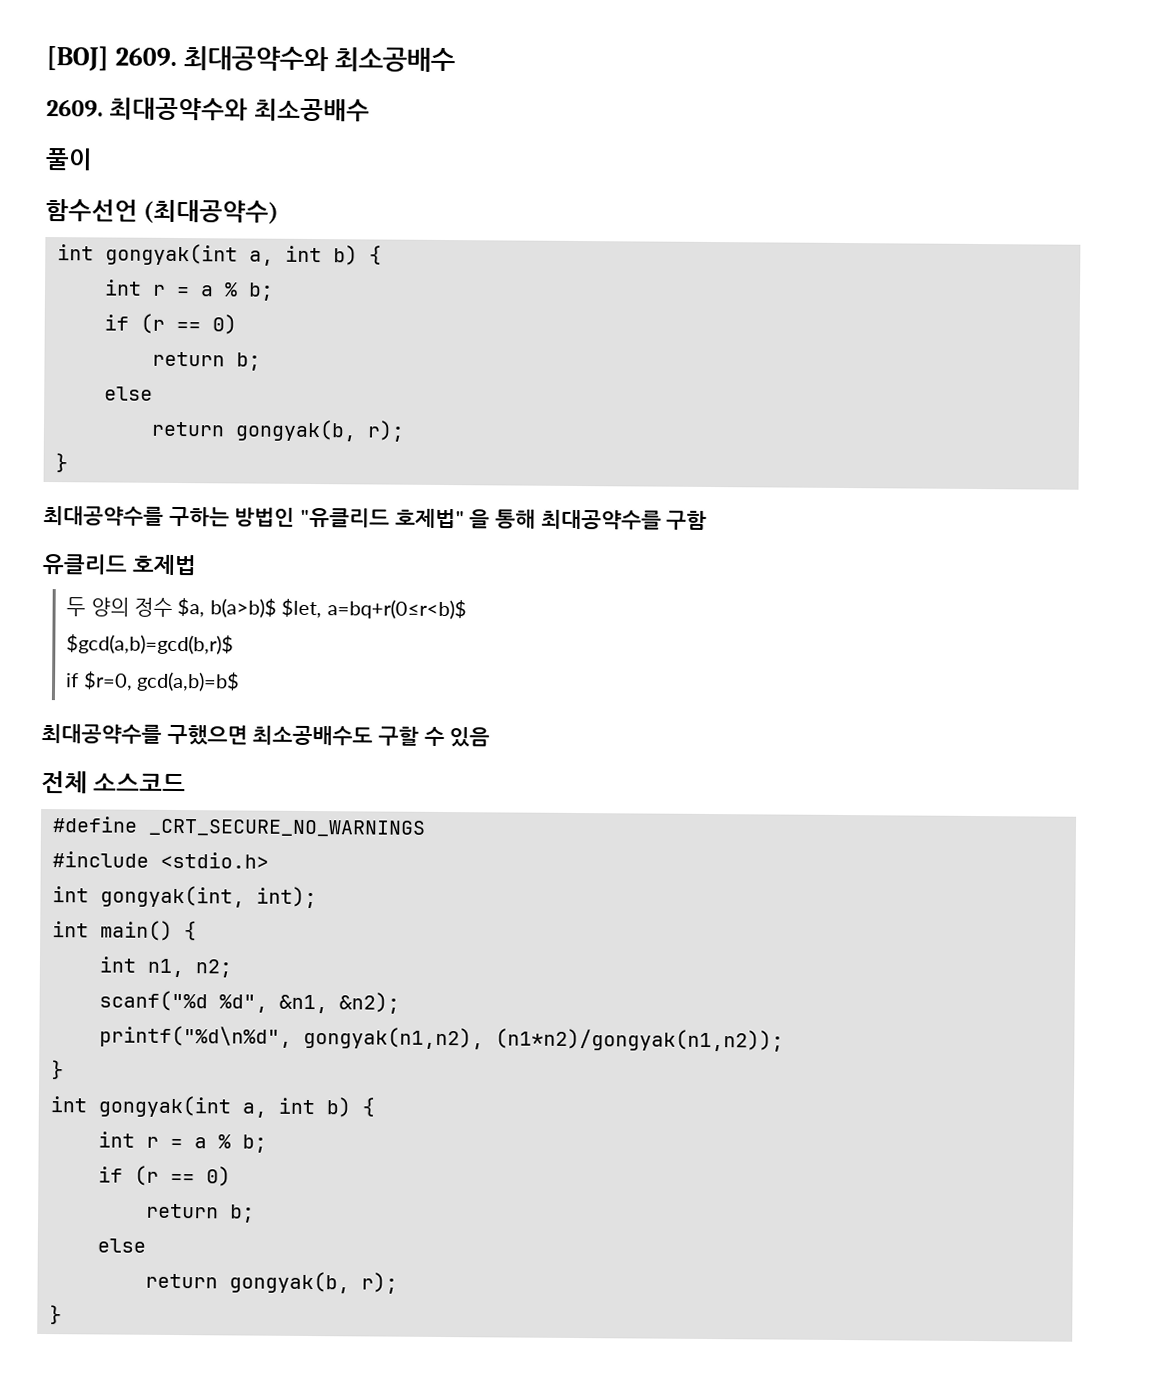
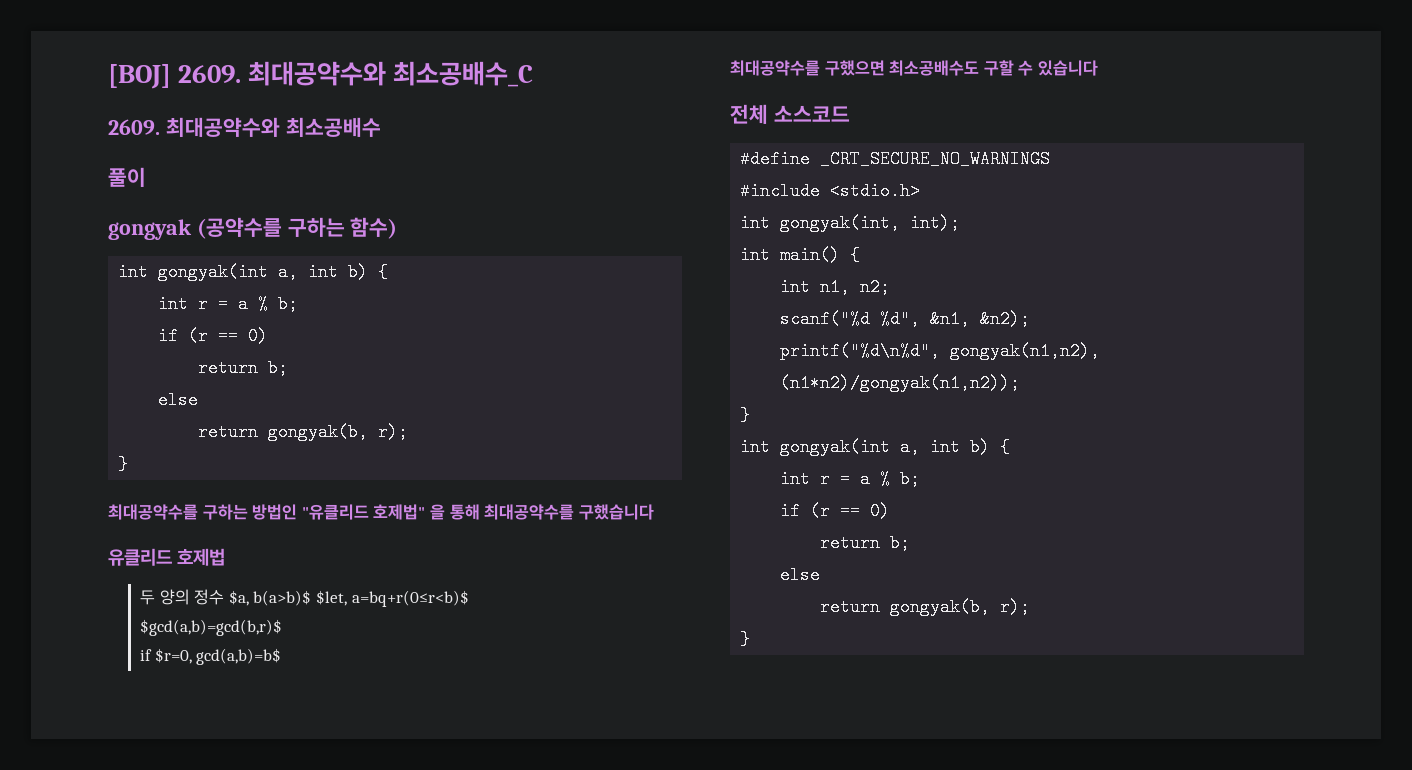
[333,47,455,73] 최소공배수 -> [393,61,534,87] 최소공배수_C
[45,199,280,224] 함수선언 (최대공약수) -> [108,217,398,240] gongyak (공약수를 구하는 함수)
[666,510,708,530] 구함 -> [578,504,654,520] 구했습니다
[449,727,491,748] 있음 -> [1037,60,1098,76] 있습니다

